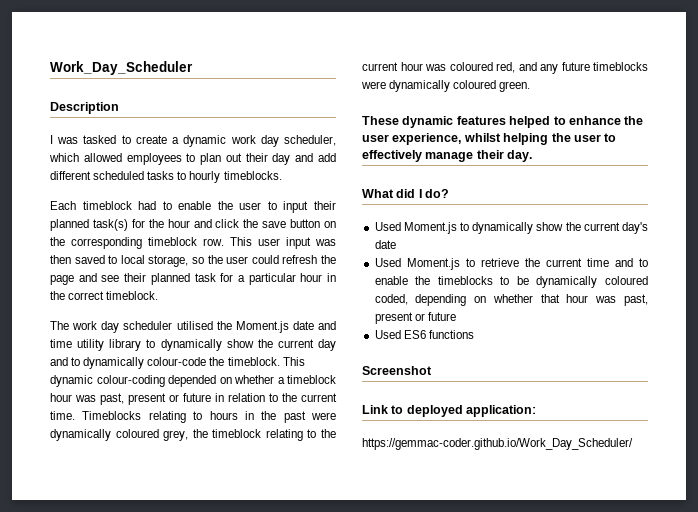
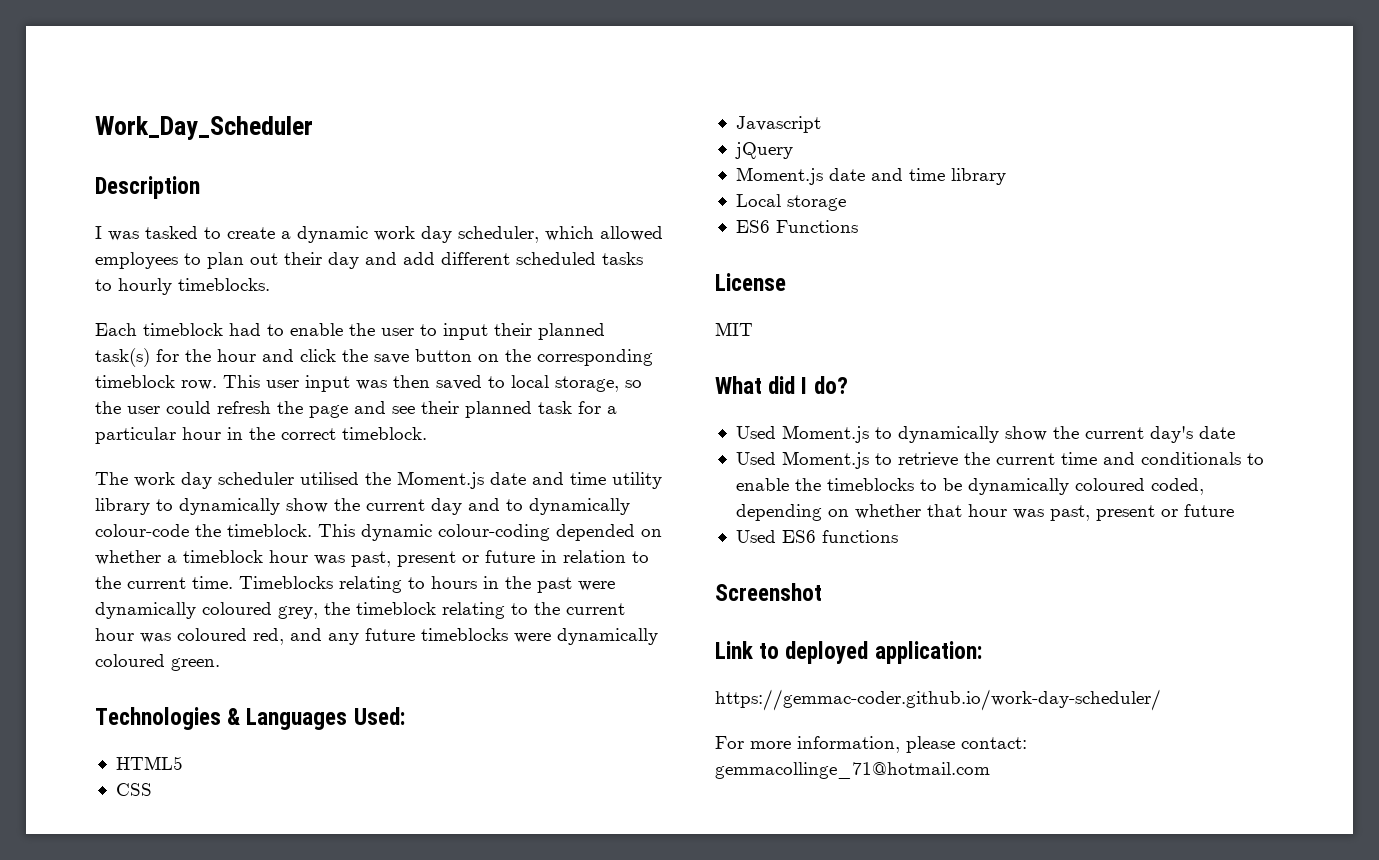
[362,116,644,128] [362,133,617,145] [362,150,533,162] These dynamic features helped to enhance the user experience, whilst helping the user to effectively manage their day. -> [95,707,405,730] [115,756,183,770] [115,783,152,796] [735,116,821,133] [734,142,793,159] [735,167,1006,185] [735,194,846,211] [735,220,858,233] [715,273,786,291] [715,322,753,336] Technologies & Languages Used: // HTML5 // CSS // Javascript // jQuery // Moment.js date and time library // Local storage // ES6 Functions // License // MIT
(633, 262) none -> [1140,452,1241,465] conditionals
[362,438,633,450] https://gemmac-coder.github.io/Work_Day_Scheduler/ -> [715,689,1161,711] [715,736,1027,753] [715,762,990,779] https://gemmac-coder.github.io/work-day-scheduler/ // For more information, please contact: gemmacollinge_71@hotmail.com

